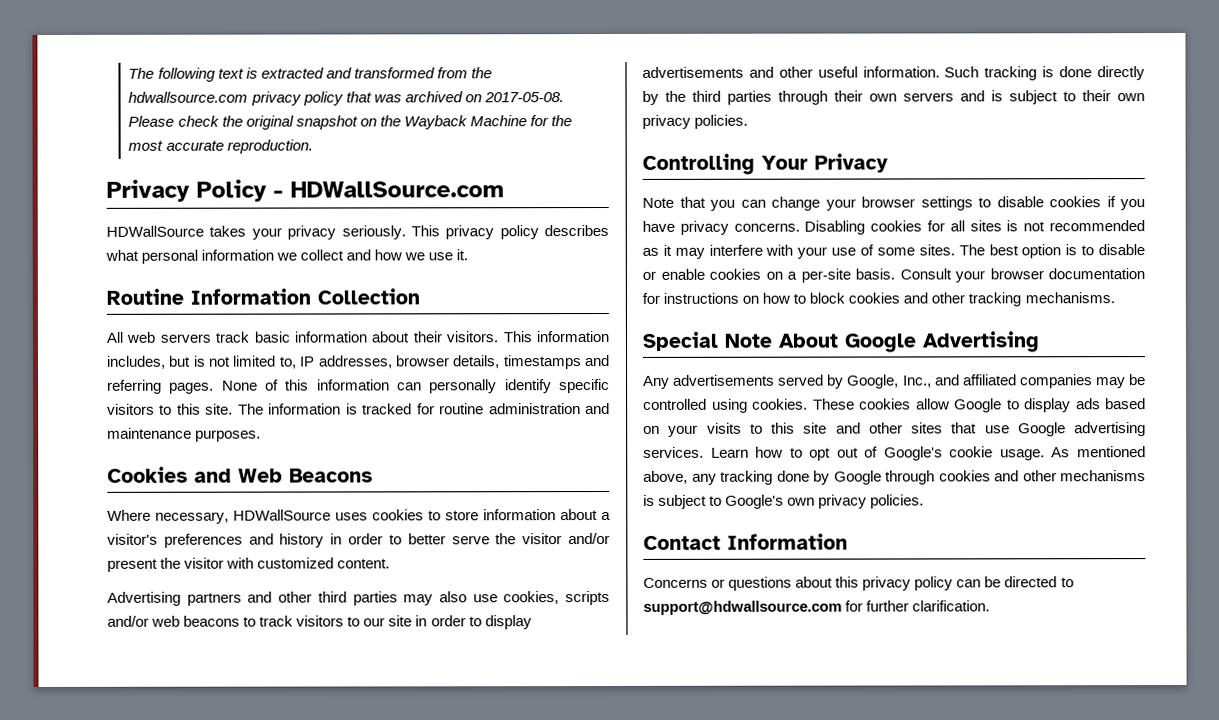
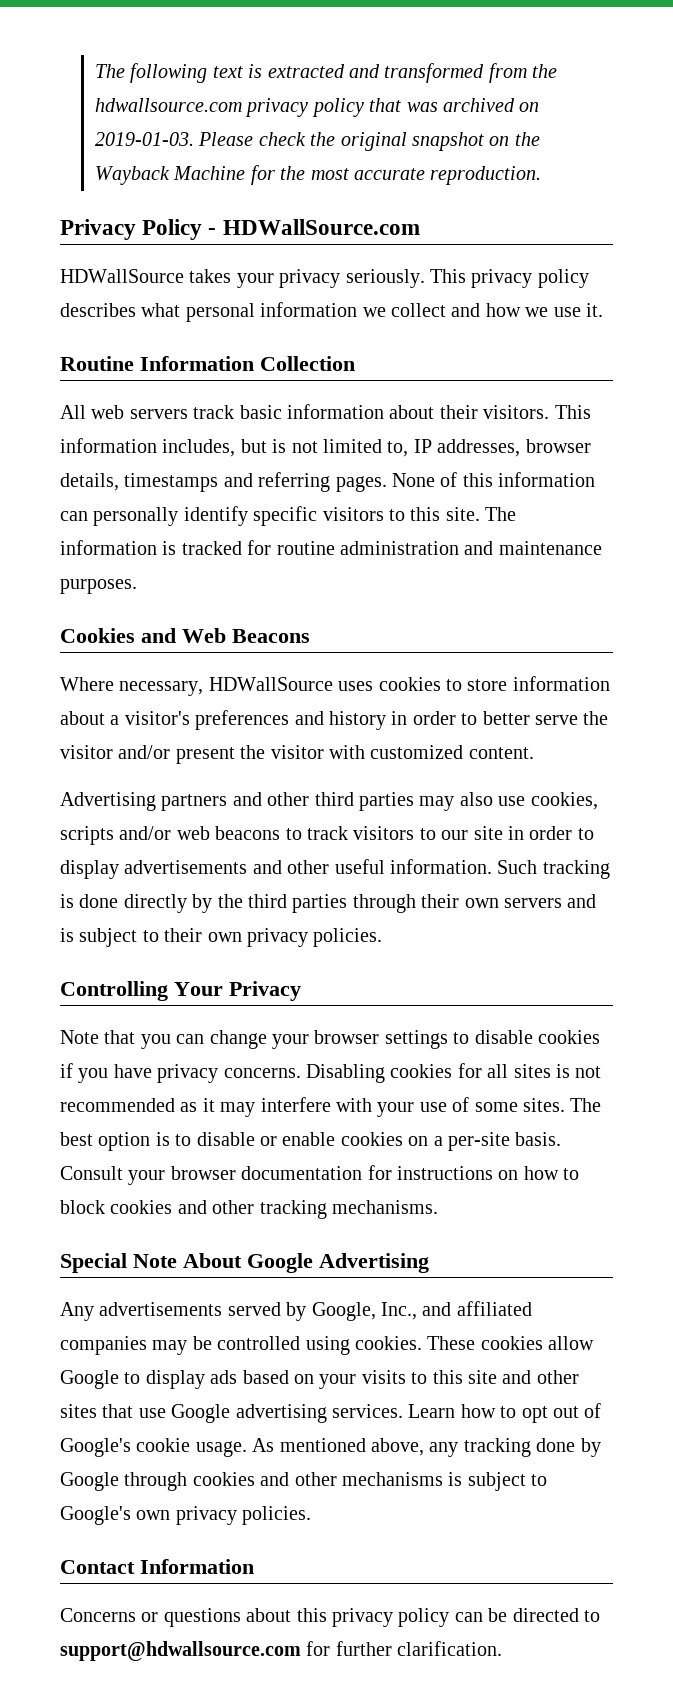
[483,92,564,103] 2017-05-08. -> [94,132,194,146] 2019-01-03.

